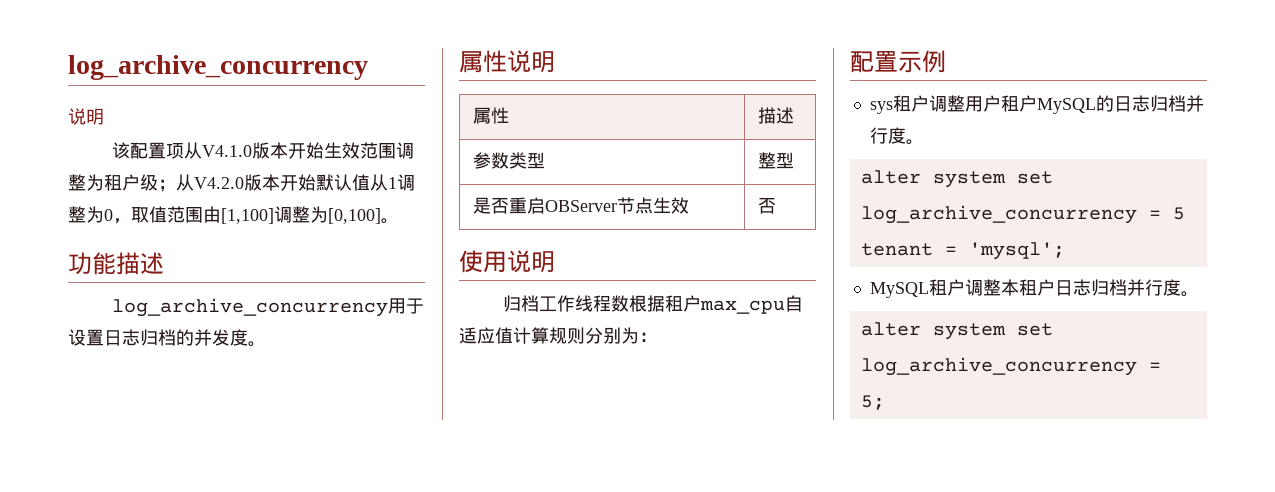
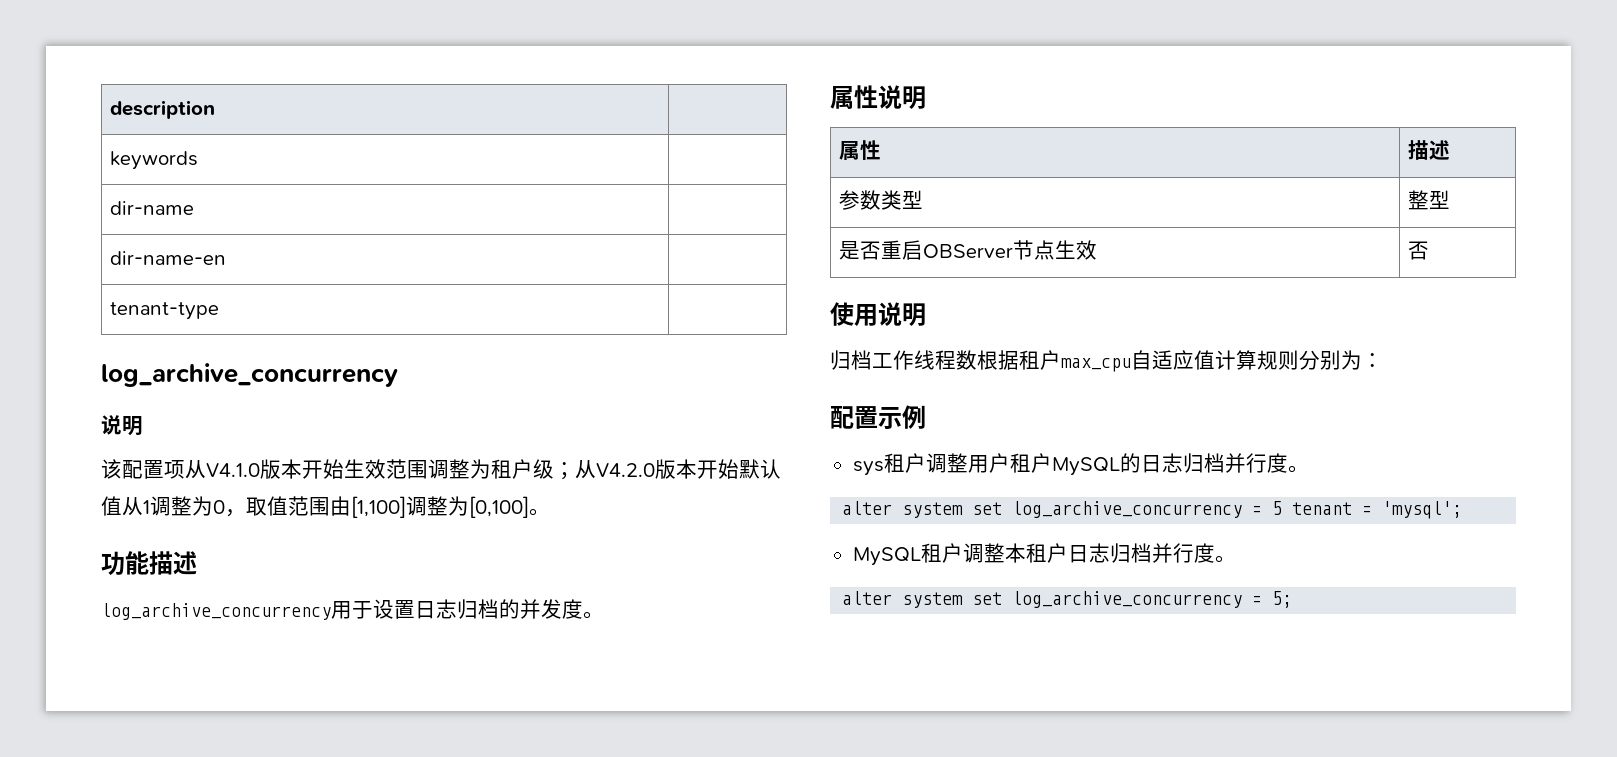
(68, 67) none -> [109,100,215,119] [109,151,198,170] [109,201,194,215] [109,251,226,265] [109,302,219,320] description | // keywords | // dir-name | // dir-name-en | // tenant-type | //

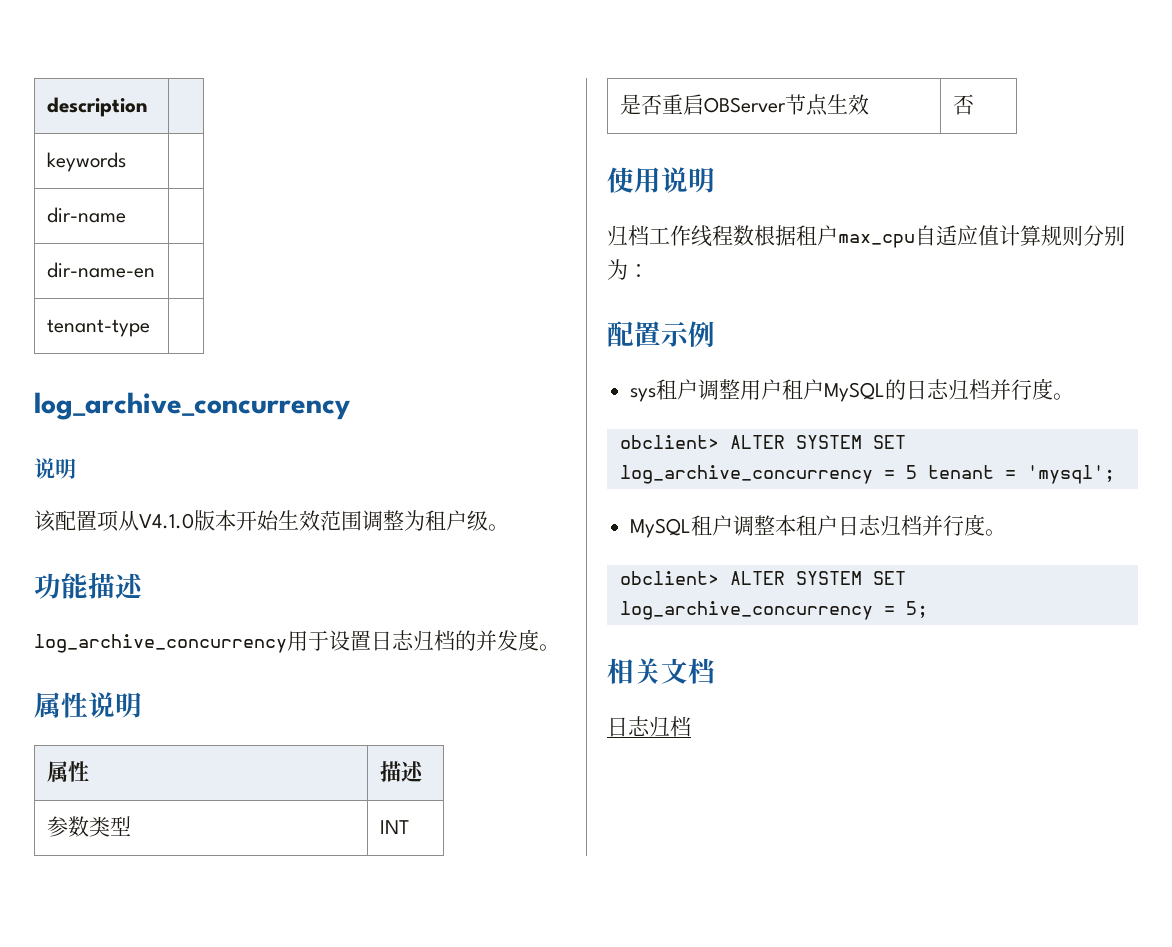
[554,459,781,480] [101,496,529,518] ；从V4.2.0版本开始默认值从1调整为0，取值范围由[1,100]调整为[0,100] -> (488, 520) none
[1407,190,1450,210] 整型 -> [379,820,409,834] INT
[842,501,1003,518] alter system set -> [619,435,906,449] obclient> ALTER SYSTEM SET
[842,591,1003,608] alter system set -> [619,571,906,585] obclient> ALTER SYSTEM SET
(1293, 599) none -> [607,658,715,684] [607,716,691,737] // 相关文档 // 日志归档

